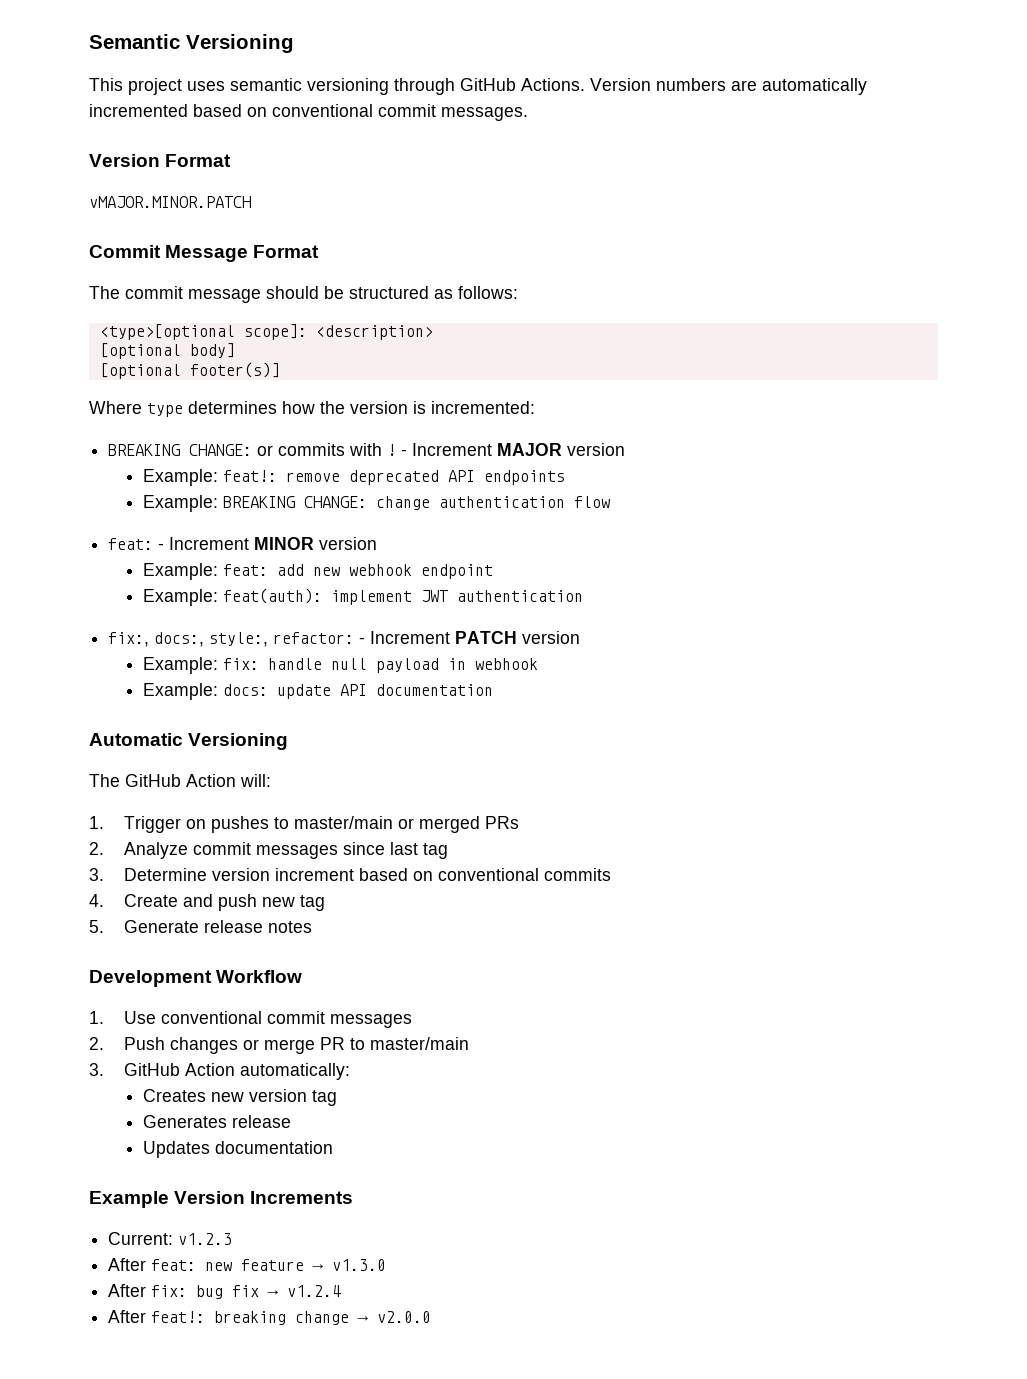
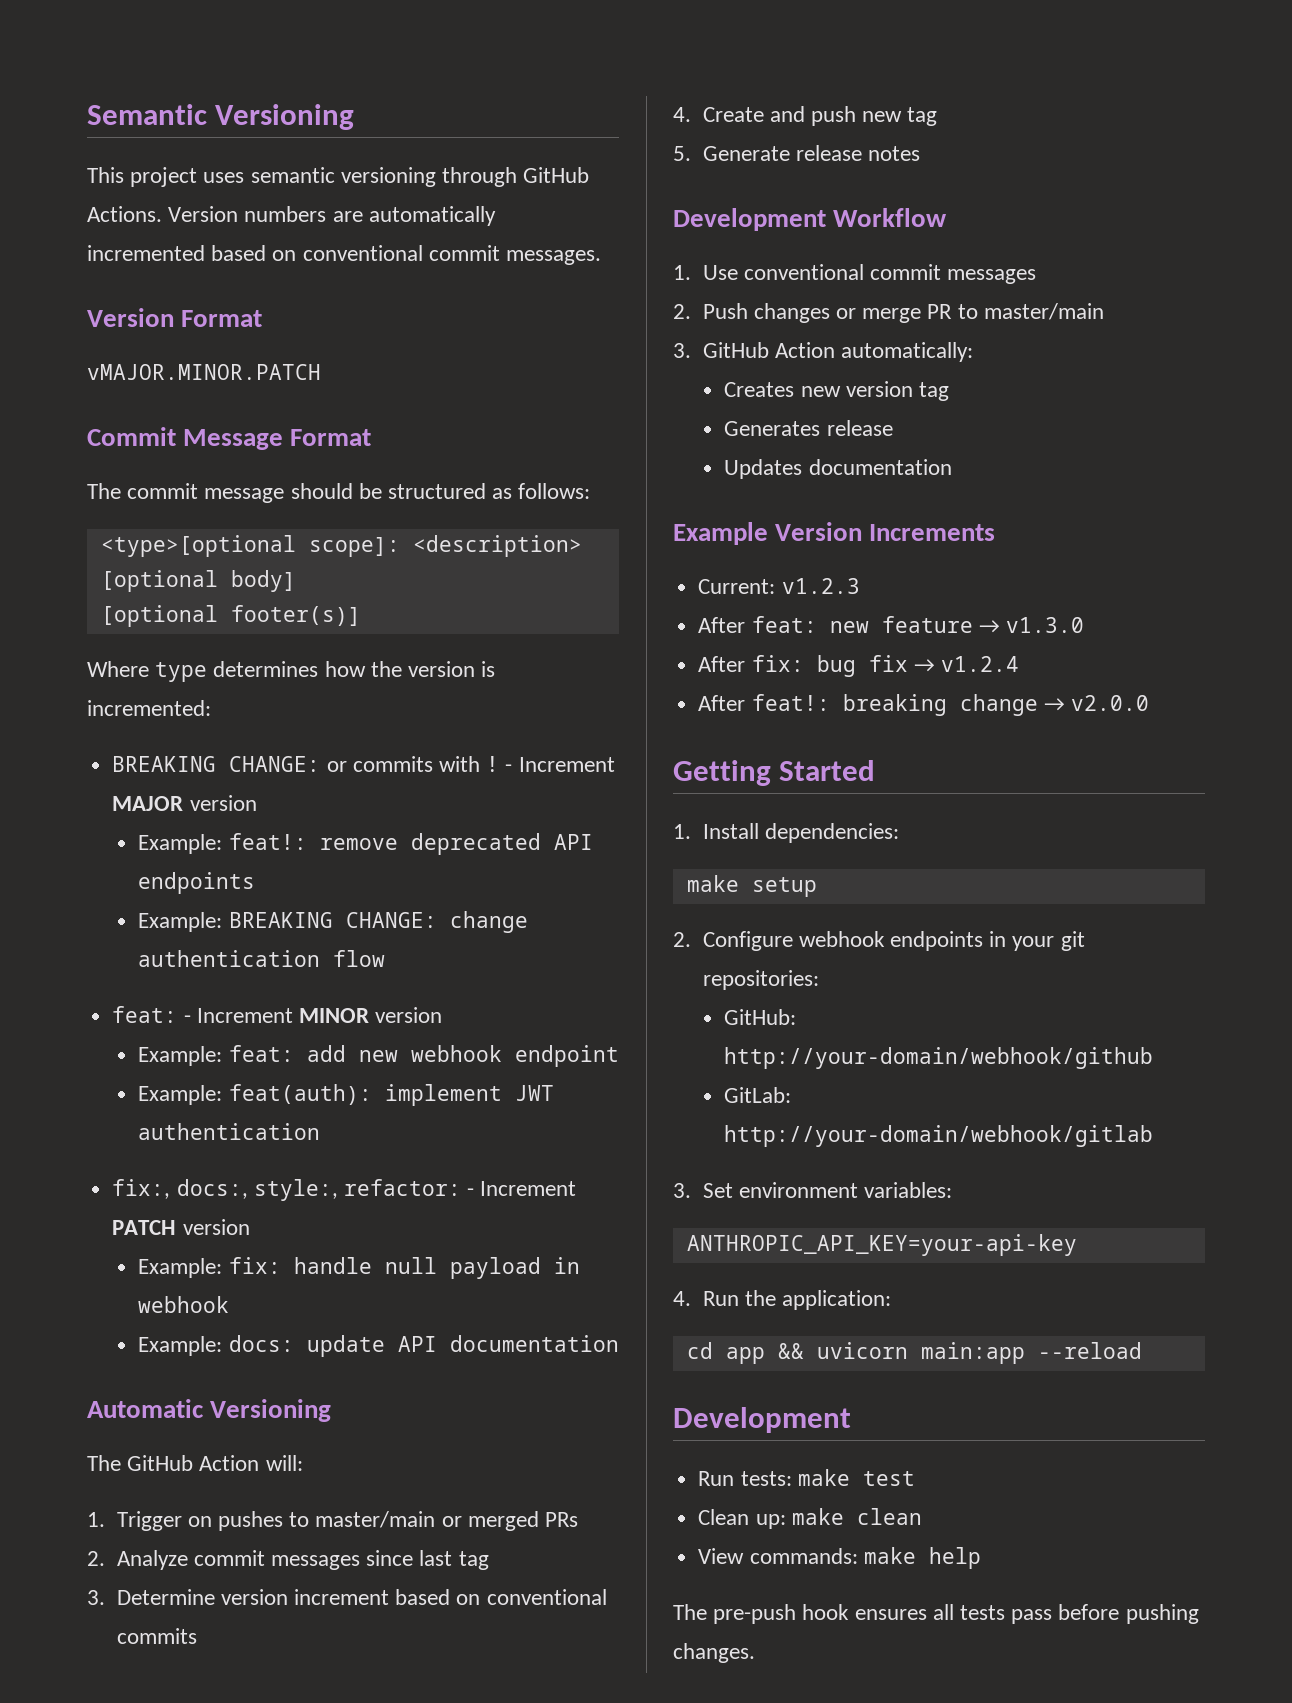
(432, 1317) none -> [673,760,876,786] [673,823,899,843] [686,875,817,897] [673,931,1085,951] [702,970,819,990] [724,1009,797,1025] [724,1047,1154,1069] [724,1087,792,1103] [724,1125,1154,1147] [673,1182,952,1198] [686,1234,1077,1256] [673,1290,891,1310] [686,1342,1142,1364] [673,1407,851,1433] [698,1469,915,1486] [698,1508,922,1529] [698,1547,981,1569] [673,1604,1199,1624] [673,1643,755,1663] // Getting Started // 1. Install dependencies: // make setup // 2. Configure webhook endpoints in your git repositories: // GitHub: http://your-domain/webhook/github // GitLab: http://your-domain/webhook/gitlab // 3. Set environment variables: // ANTHROPIC_API_KEY=your-api-key // 4. Run the application: // cd app && uvicorn main:app --reload // Development // Run tests: make test // Clean up: make clean // View commands: make help // The pre-push hook ensures all tests pass before pushing changes.

